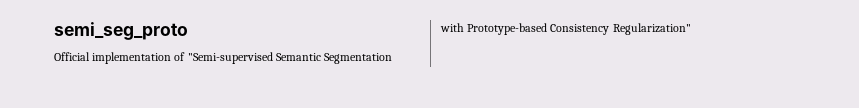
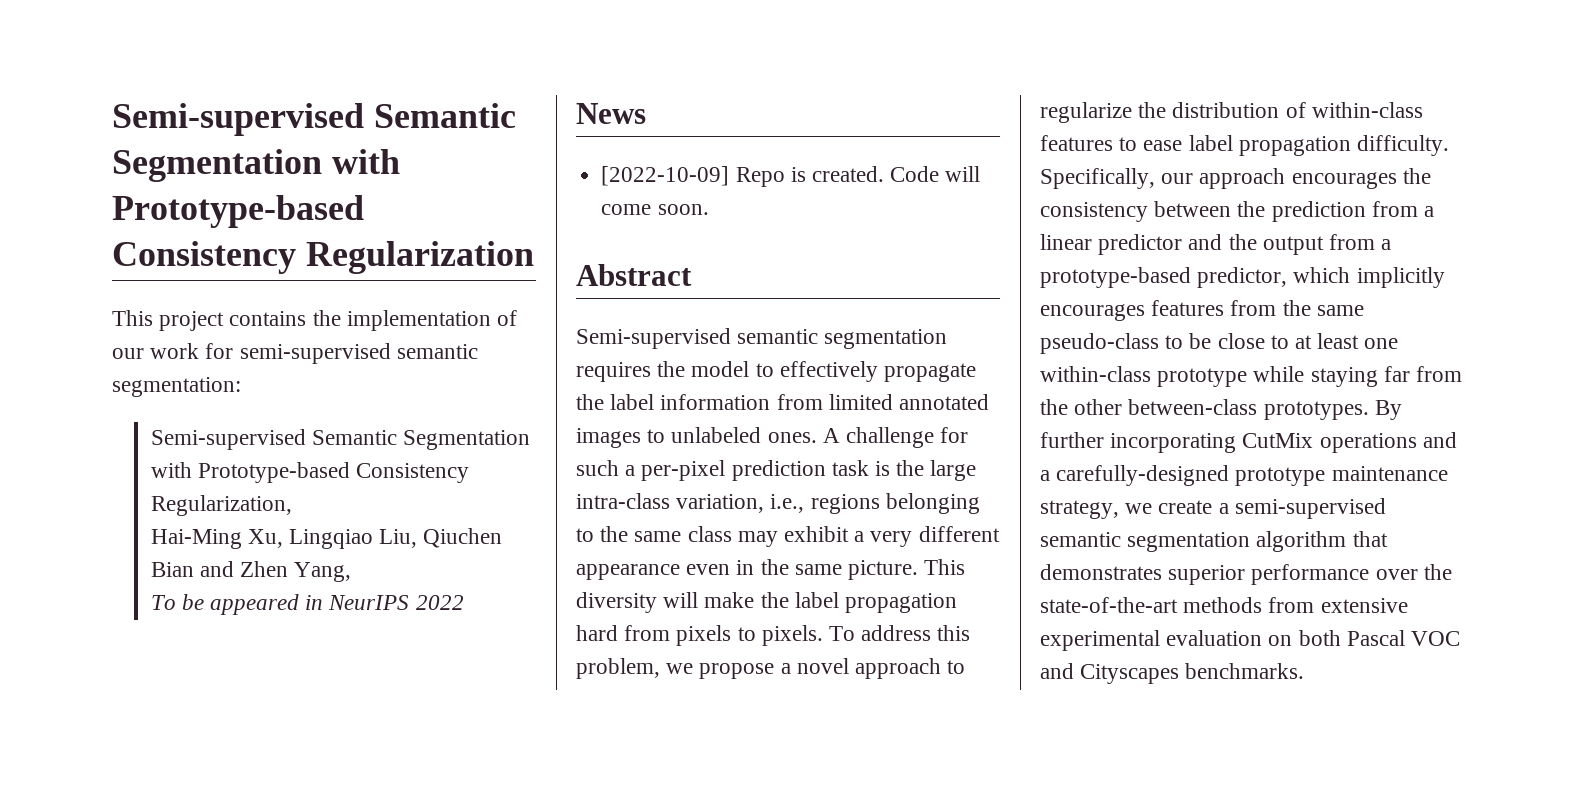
[54,22,188,40] [54,52,393,64] [440,23,691,35] semi_seg_proto // Official implementation of "Semi-supervised Semantic Segmentation with Prototype-based Consistency Regularization" -> [112,103,516,136] [112,149,400,182] [112,195,364,228] [112,241,534,274] [112,310,518,331] [112,343,478,364] [112,377,241,397] [150,429,530,450] [150,462,469,483] [150,495,292,516] [150,528,503,549] [150,561,352,582] [150,594,464,615] [576,103,646,124] [601,166,981,187] [601,204,709,215] [576,264,692,286] [576,328,948,349] [576,361,977,382] [576,394,990,410] [576,427,969,448] [576,460,977,481] [576,493,980,514] [576,526,1000,547] [576,559,966,580] [576,592,958,613] [576,625,971,646] [576,658,966,679] [1040,102,1423,123] [1040,135,1450,156] [1040,168,1431,189] [1040,201,1435,222] [1040,234,1392,255] [1040,267,1445,288] [1040,300,1364,321] [1040,333,1399,354] [1040,366,1463,387] [1040,399,1402,420] [1040,432,1457,453] [1040,465,1448,486] [1040,498,1386,519] [1040,531,1388,552] [1040,564,1452,585] [1040,597,1408,613] [1040,630,1461,651] [1040,663,1305,684] Semi-supervised Semantic Segmentation with Prototype-based Consistency Regularization // This project contains the implementation of our work for semi-supervised semantic segmentation: // Semi-supervised Semantic Segmentation with Prototype-based Consistency Regularization, // Hai-Ming Xu, Lingqiao Liu, Qiuchen Bian and Zhen Yang, // To be appeared in NeurIPS 2022 // News // [2022-10-09] Repo is created. Code will come soon. // Abstract // Semi-supervised semantic segmentation requires the model to effectively propagate the label information from limited annotated images to unlabeled ones. A challenge for such a per-pixel prediction task is the large intra-class variation, i.e., regions belonging to the same class may exhibit a very different appearance even in the same picture. This diversity will make the label propagation hard from pixels to pixels. To address this problem, we propose a novel approach to regularize the distribution of within-class features to ease label propagation difficulty. Specifically, our approach encourages the consistency between the prediction from a linear predictor and the output from a prototype-based predictor, which implicitly encourages features from the same pseudo-class to be close to at least one within-class prototype while staying far from the other between-class prototypes. By further incorporating CutMix operations and a carefully-designed prototype maintenance strategy, we create a semi-supervised semantic segmentation algorithm that demonstrates superior performance over the state-of-the-art methods from extensive experimental evaluation on both Pascal VOC and Cityscapes benchmarks.

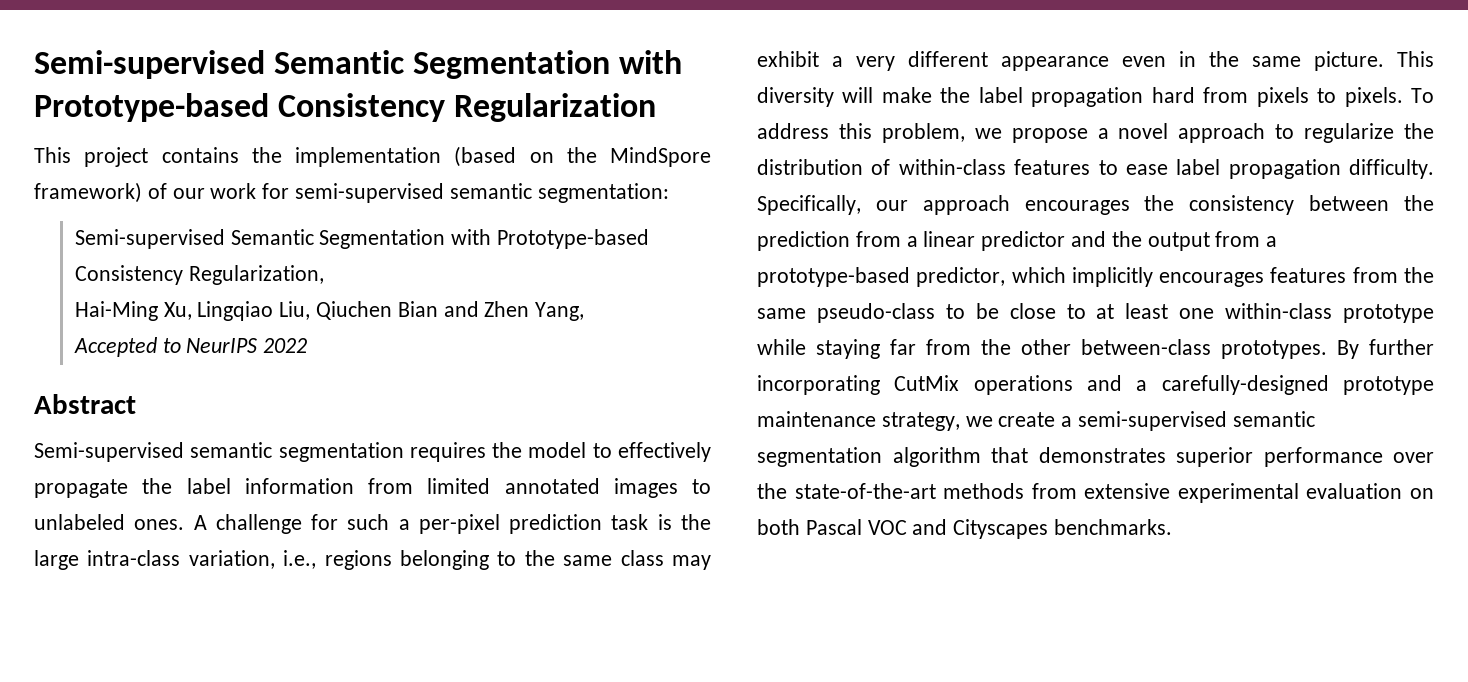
(491, 320) none -> [454,146,711,167] [34,182,142,203] (based on the MindSpore framework)
[150,594,464,615] [576,103,646,124] [601,166,981,187] [601,204,709,215] To be appeared in NeurIPS 2022 // News // [2022-10-09] Repo is created. Code will come soon. -> [73,337,308,357] Accepted to NeurIPS 2022

